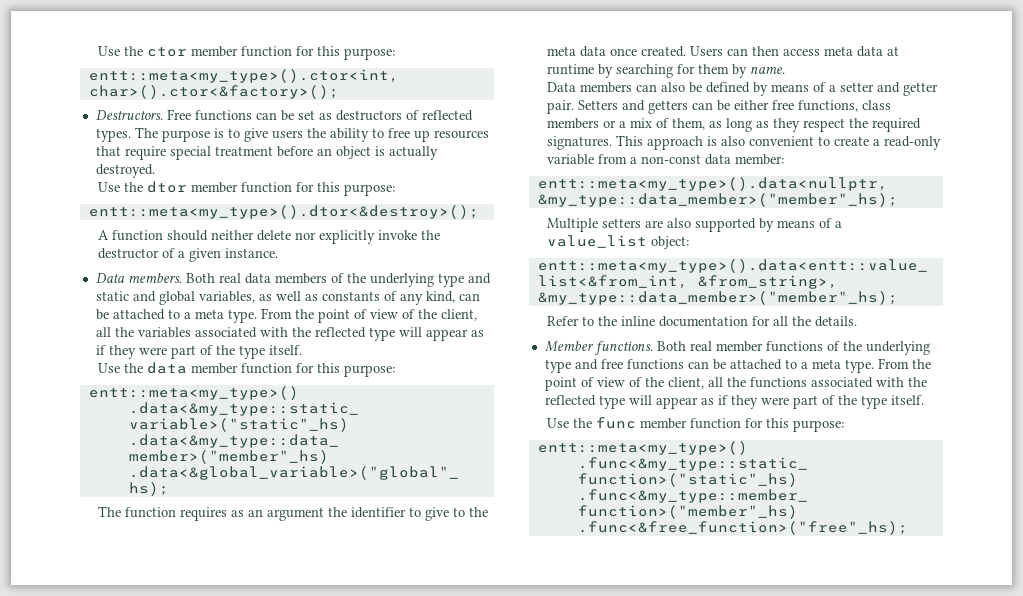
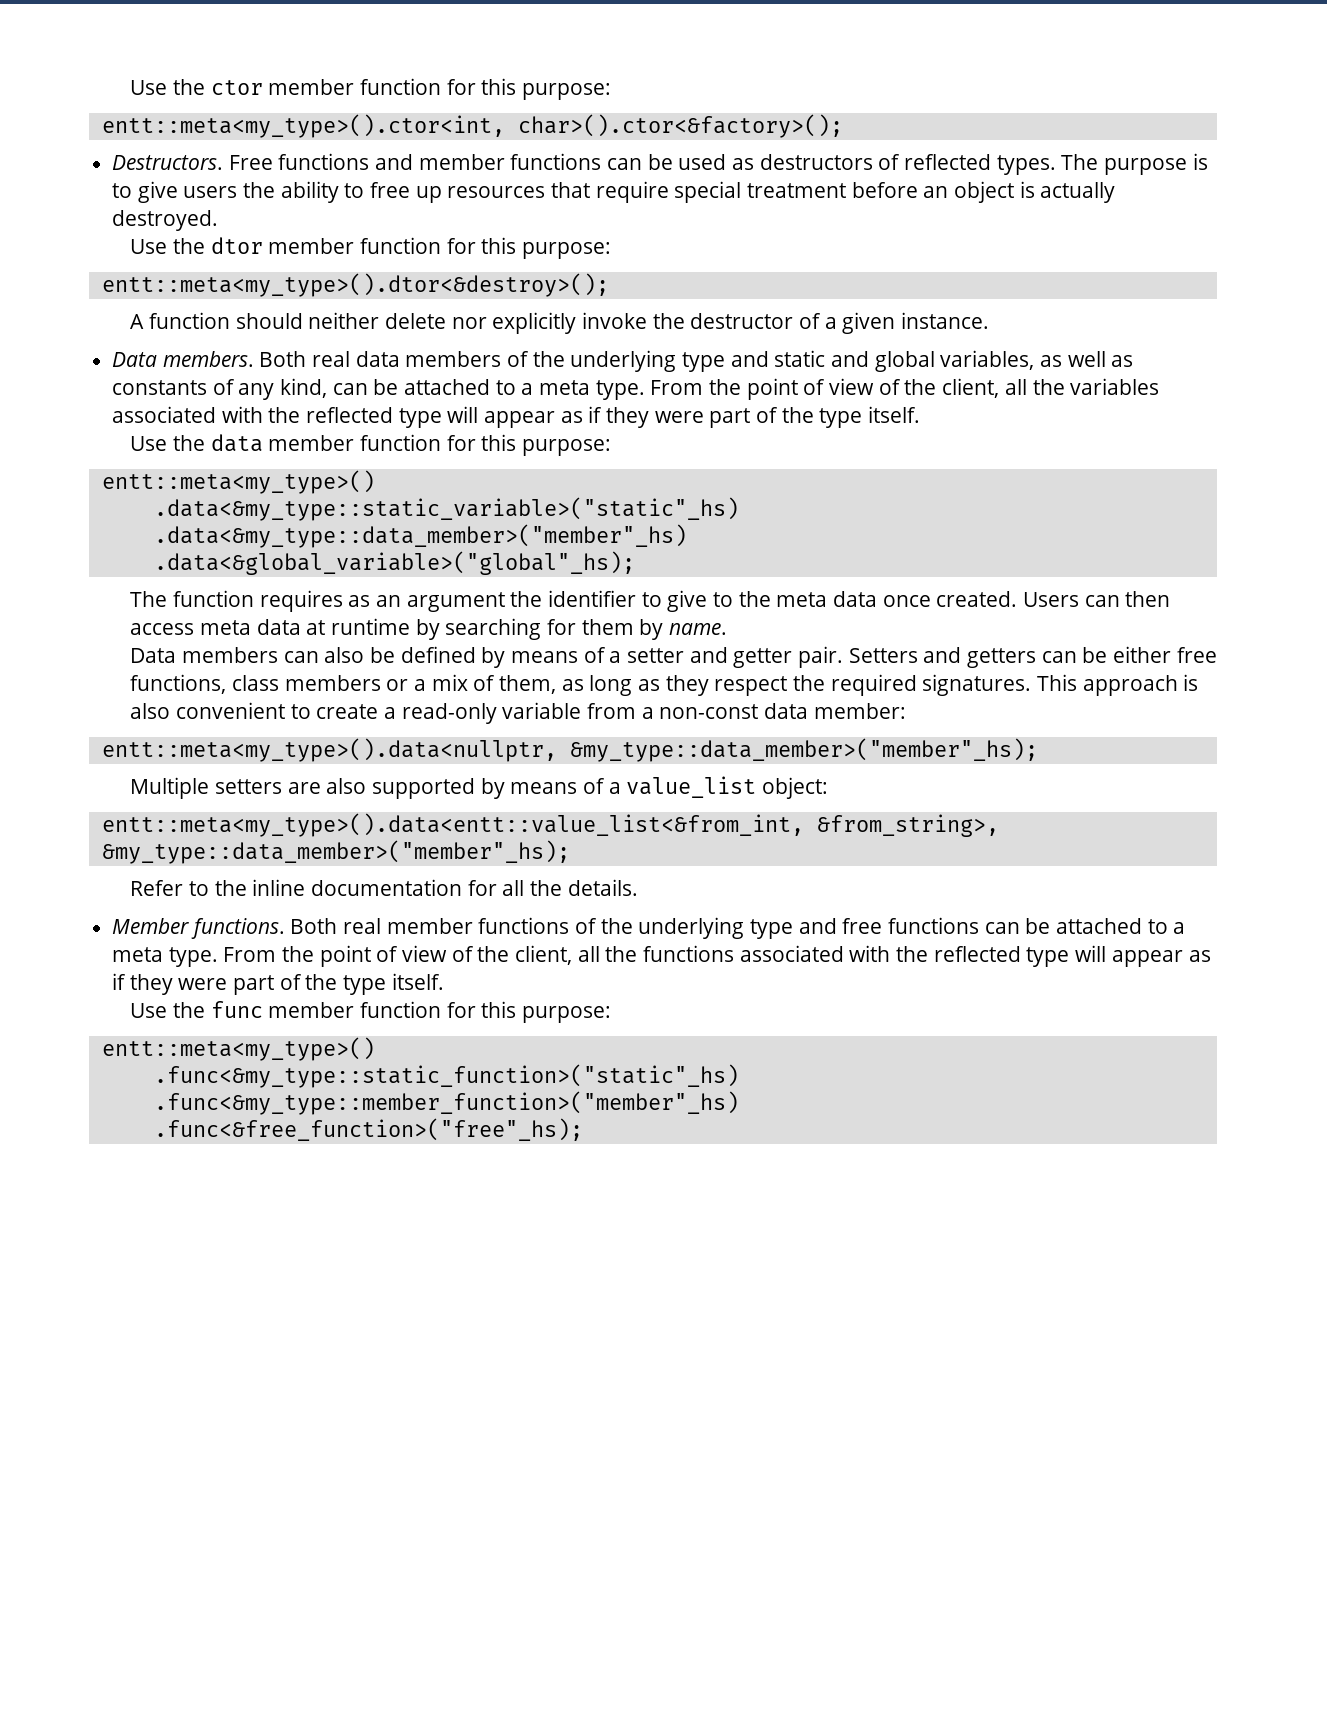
[255,110,315,121] can be set -> [375,153,727,170] and member functions can be used

